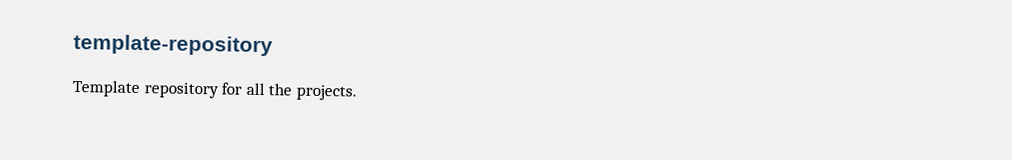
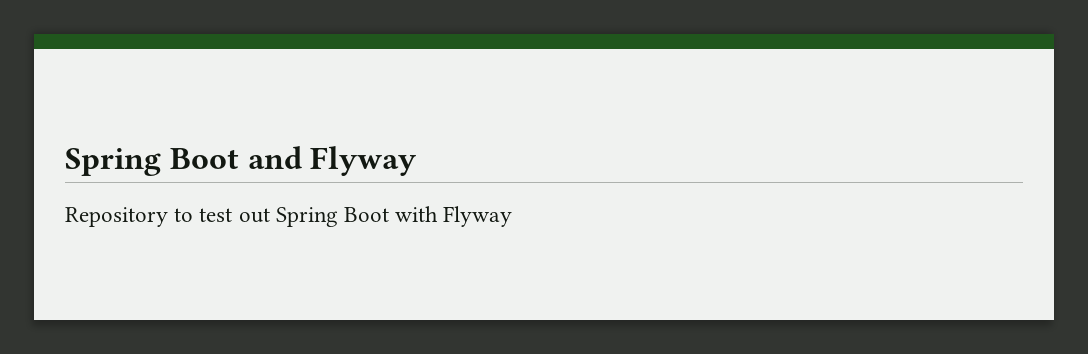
[73,33,273,57] [72,79,357,101] template-repository // Template repository for all the projects. -> [65,146,417,176] [65,206,513,227] Spring Boot and Flyway // Repository to test out Spring Boot with Flyway

